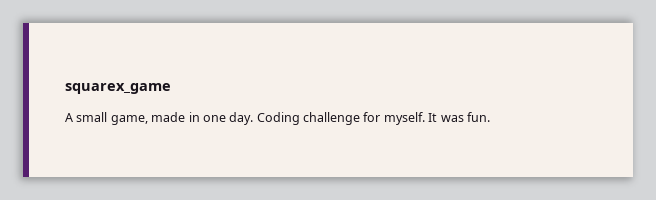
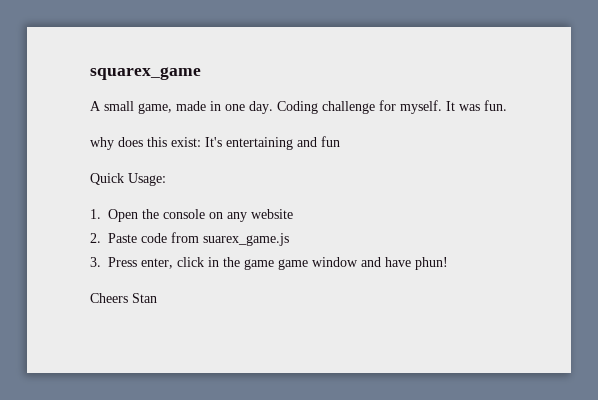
(490, 117) none -> [90,136,340,150] [90,173,166,186] [90,209,293,222] [90,232,289,246] [90,257,448,270] [90,293,157,303] // why does this exist: It's entertaining and fun // Quick Usage: // 1. Open the console on any website // 2. Paste code from suarex_game.js // 3. Press enter, click in the game game window and have phun! // Cheers Stan

